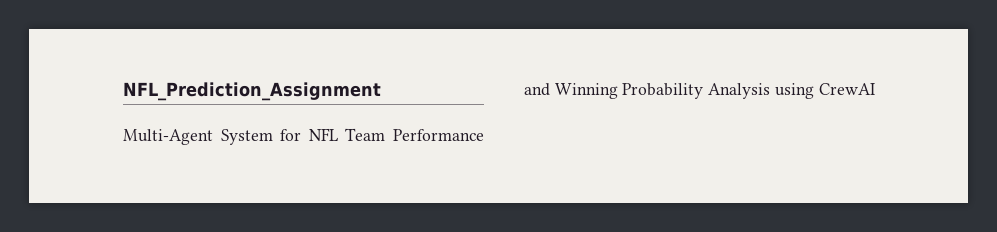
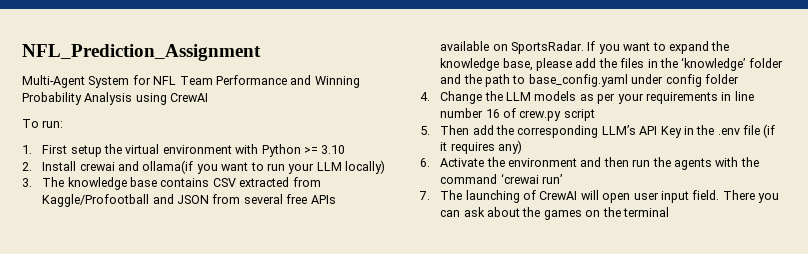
(875, 89) none -> [22,119,64,128] [22,144,346,157] [22,160,386,174] [22,177,321,190] [42,194,336,207] [440,41,730,54] [440,57,783,71] [440,74,739,87] [420,91,754,104] [440,108,595,121] [420,124,776,138] [440,140,523,154] [420,157,759,170] [440,173,563,184] [419,190,780,203] [440,207,669,220] // To run: // 1. First setup the virtual environment with Python >= 3.10 // 2. Install crewai and ollama(if you want to run your LLM locally) // 3. The knowledge base contains CSV extracted from Kaggle/Profootball and JSON from several free APIs available on SportsRadar. If you want to expand the knowledge base, please add the files in the ‘knowledge’ folder and the path to base_config.yaml under config folder // 4. Change the LLM models as per your requirements in line number 16 of crew.py script // 5. Then add the corresponding LLM’s API Key in the .env file (if it requires any) // 6. Activate the environment and then run the agents with the command ‘crewai run’ // 7. The launching of CrewAI will open user input field. There you can ask about the games on the terminal

